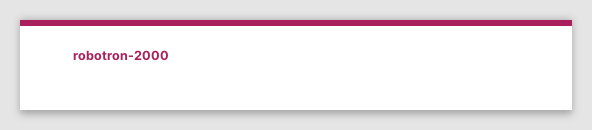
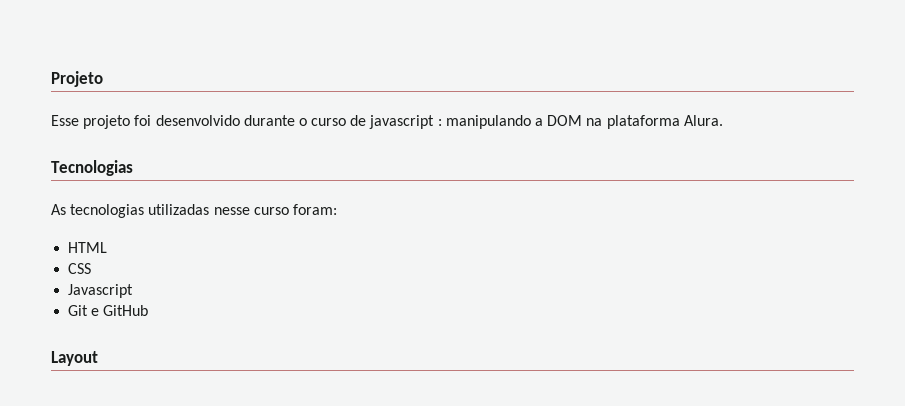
[73,50,169,61] robotron-2000 -> [51,71,103,87] [51,115,723,129] [51,160,133,176] [51,204,337,218] [68,242,108,253] [68,263,92,274] [68,284,134,298] [68,305,149,316] [51,351,98,366] Projeto // Esse projeto foi desenvolvido durante o curso de javascript : manipulando a DOM na plataforma Alura. // Tecnologias // As tecnologias utilizadas nesse curso foram: // HTML // CSS // Javascript // Git e GitHub // Layout

